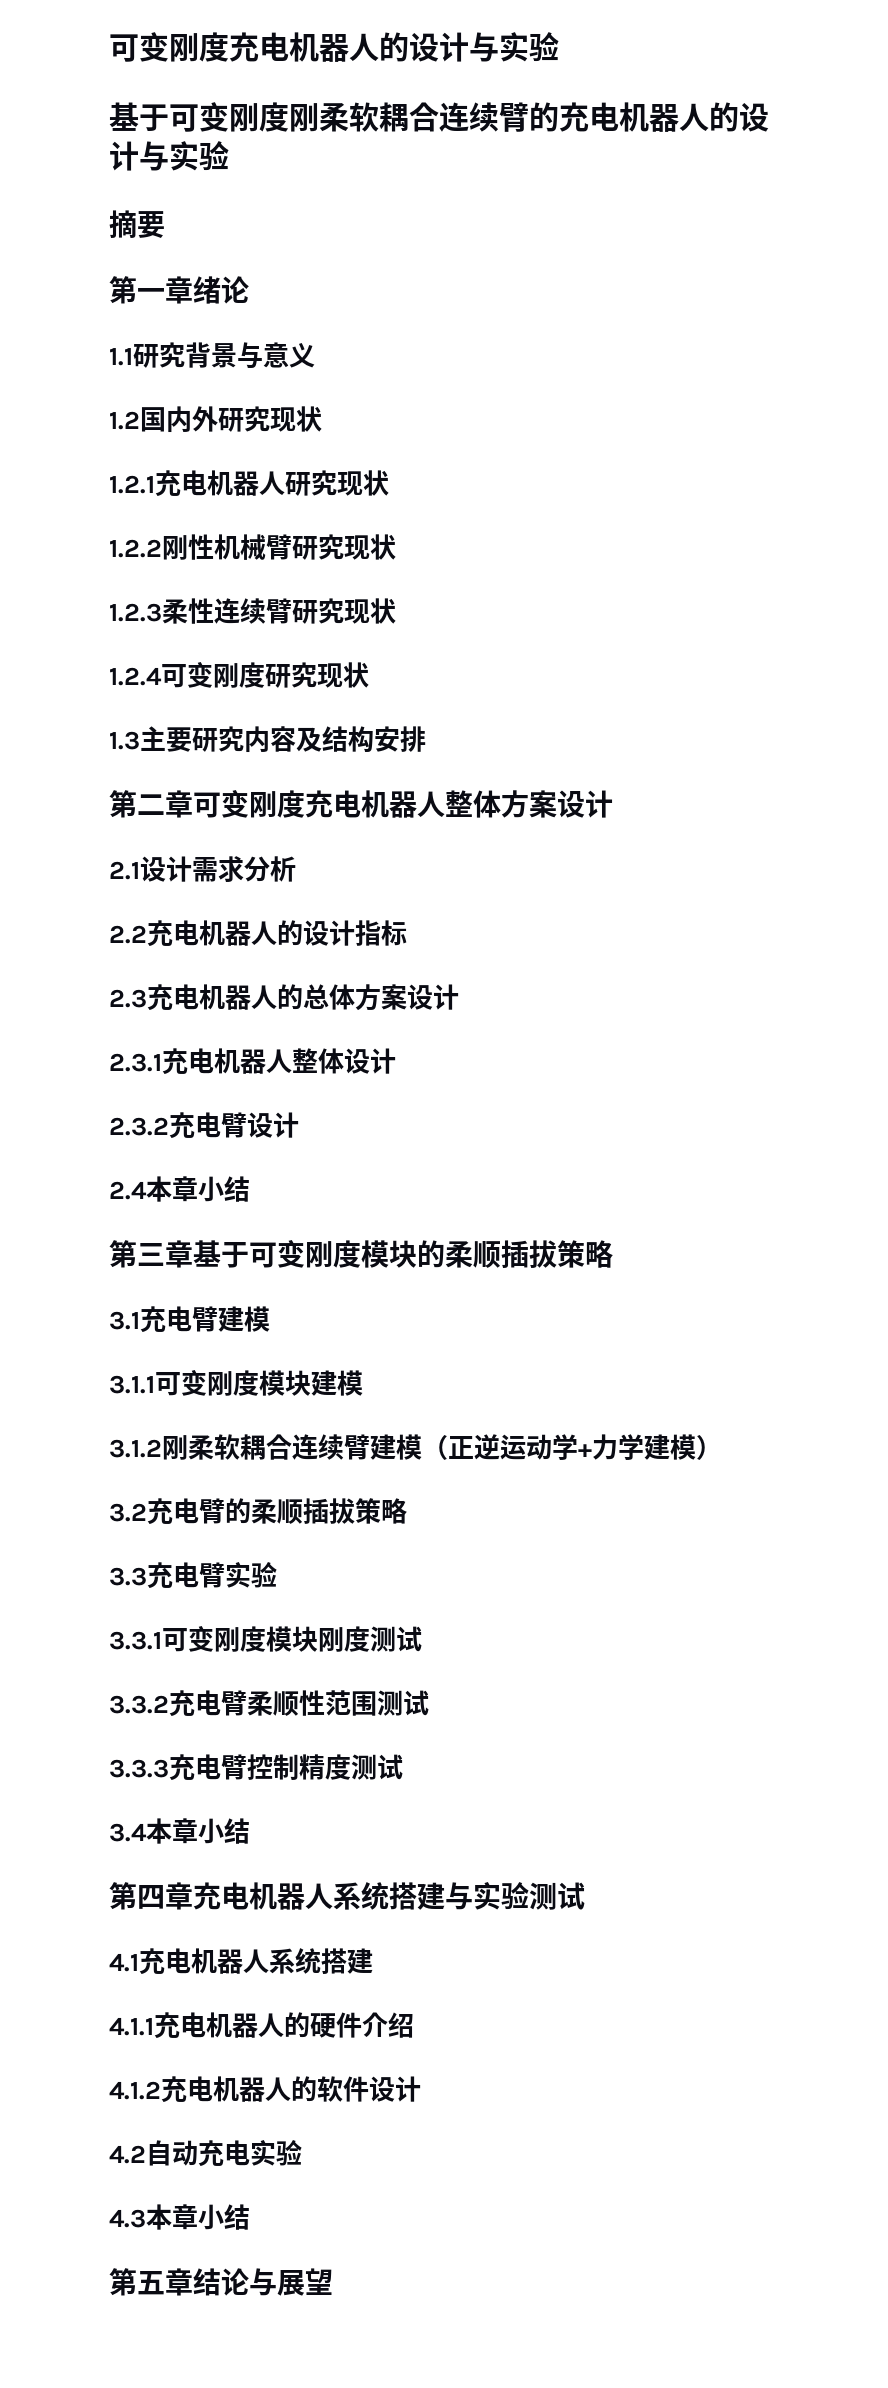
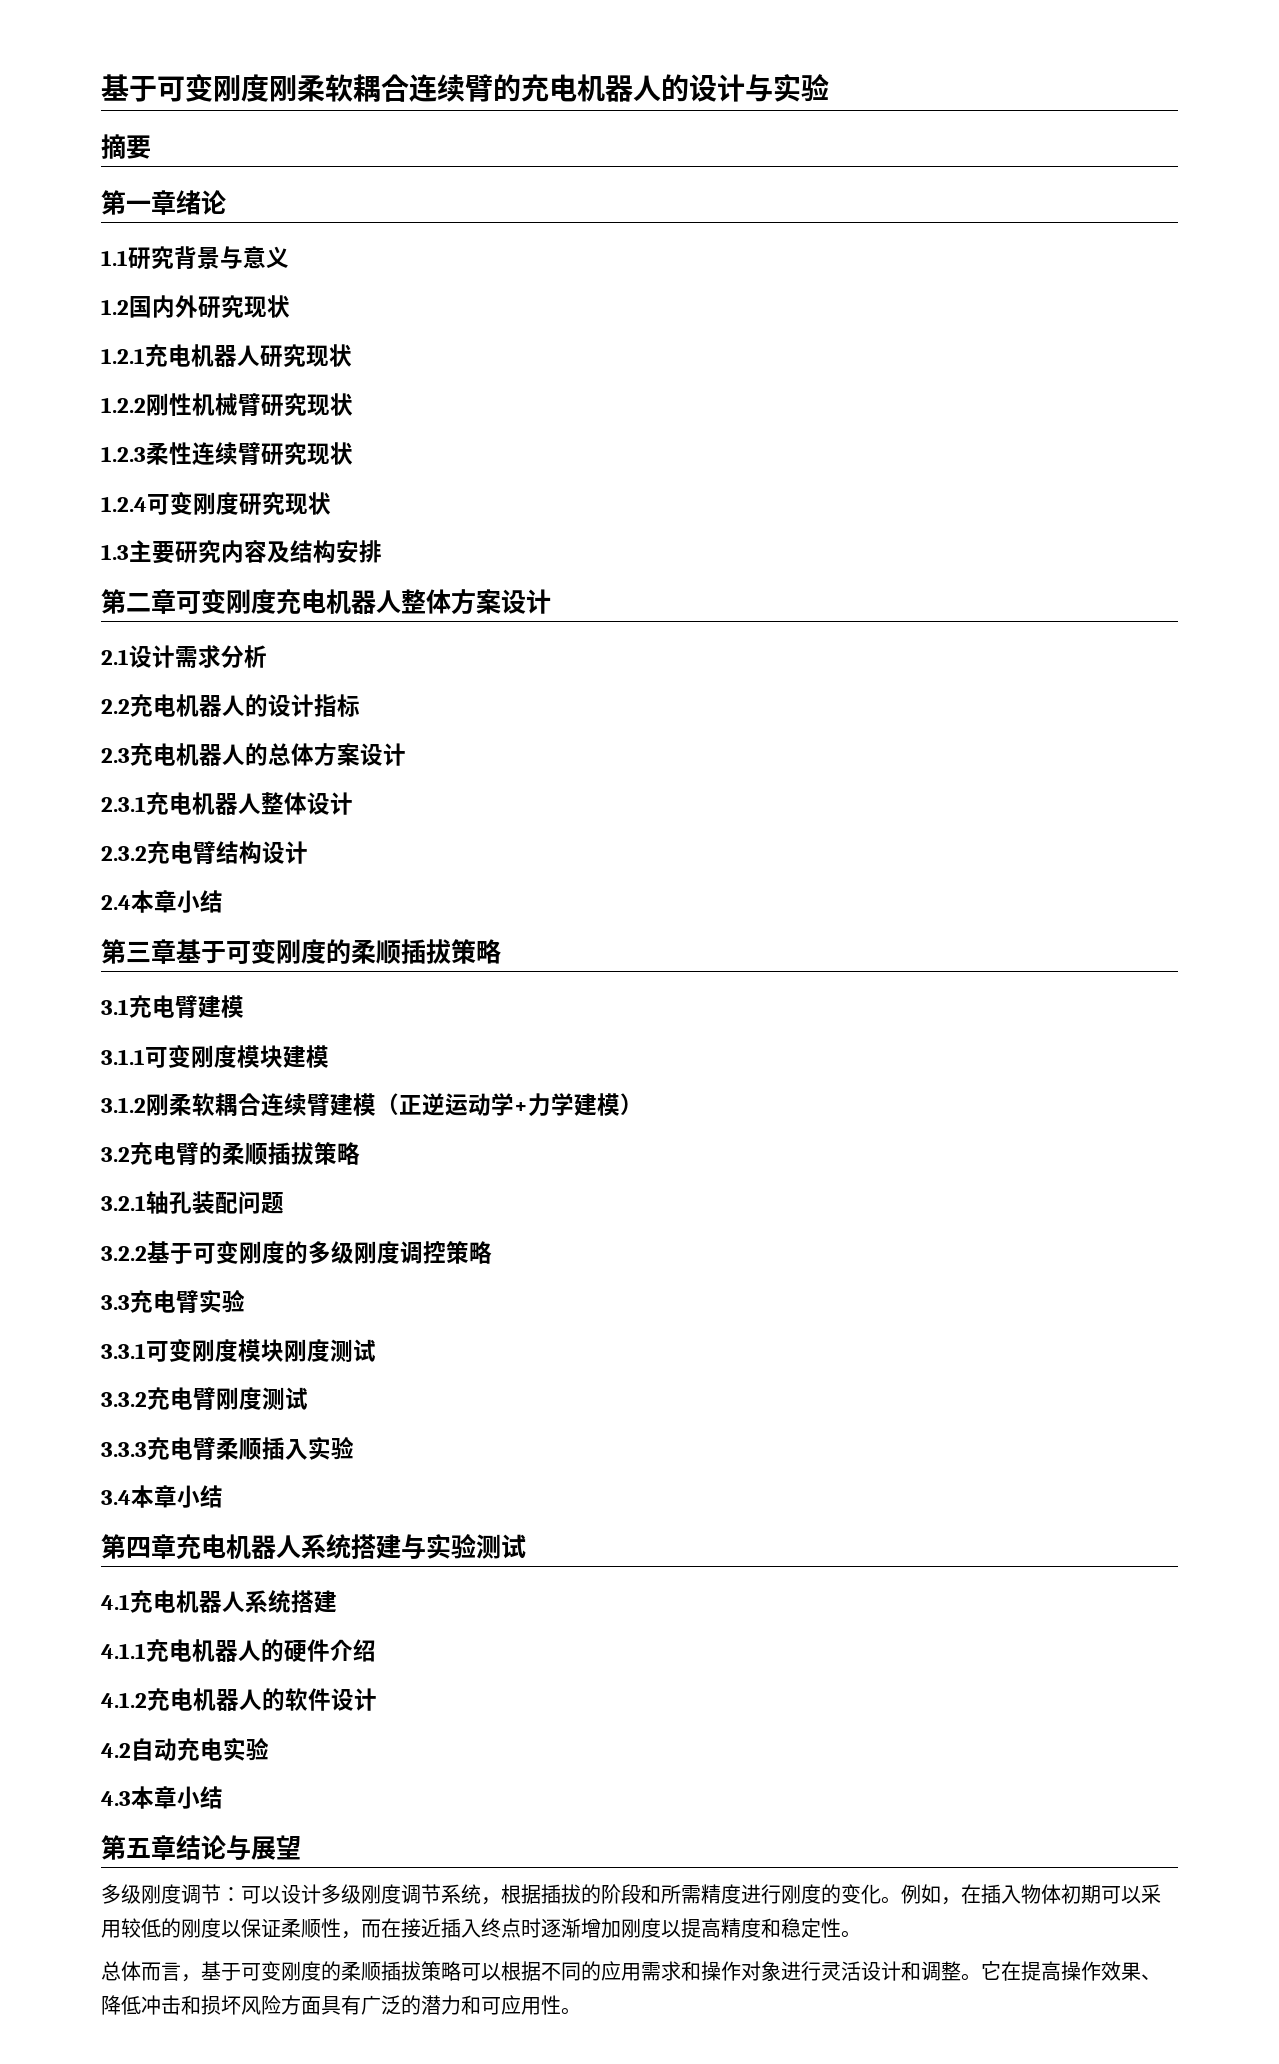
[109,32,559,62] 可变刚度充电机器人的设计与实验 // -> (101, 87) none
(247, 1125) none -> [216,841,262,864] 结构
[361,1240,417,1268] 模块 -> (326, 951) none
(407, 1511) none -> [101,1191,284,1214] [101,1240,492,1264] // 3.2.1轴孔装配问题 // 3.2.2基于可变刚度的多级刚度调控策略
[247,1690,377,1716] 柔顺性范围 -> [216,1387,262,1410] 刚度
[247,1754,403,1780] 控制精度测试 -> [216,1436,354,1460] 柔顺插入实验
(333, 2281) none -> [101,1884,1161,1905] [101,1918,861,1939] [101,1961,1161,1982] [101,1995,581,2015] // 多级刚度调节：可以设计多级刚度调节系统，根据插拔的阶段和所需精度进行刚度的变化。例如，在插入物体初期可以采用较低的刚度以保证柔顺性，而在接近插入终点时逐渐增加刚度以提高精度和稳定性。 // 总体而言，基于可变刚度的柔顺插拔策略可以根据不同的应用需求和操作对象进行灵活设计和调整。它在提高操作效果、降低冲击和损坏风险方面具有广泛的潜力和可应用性。

